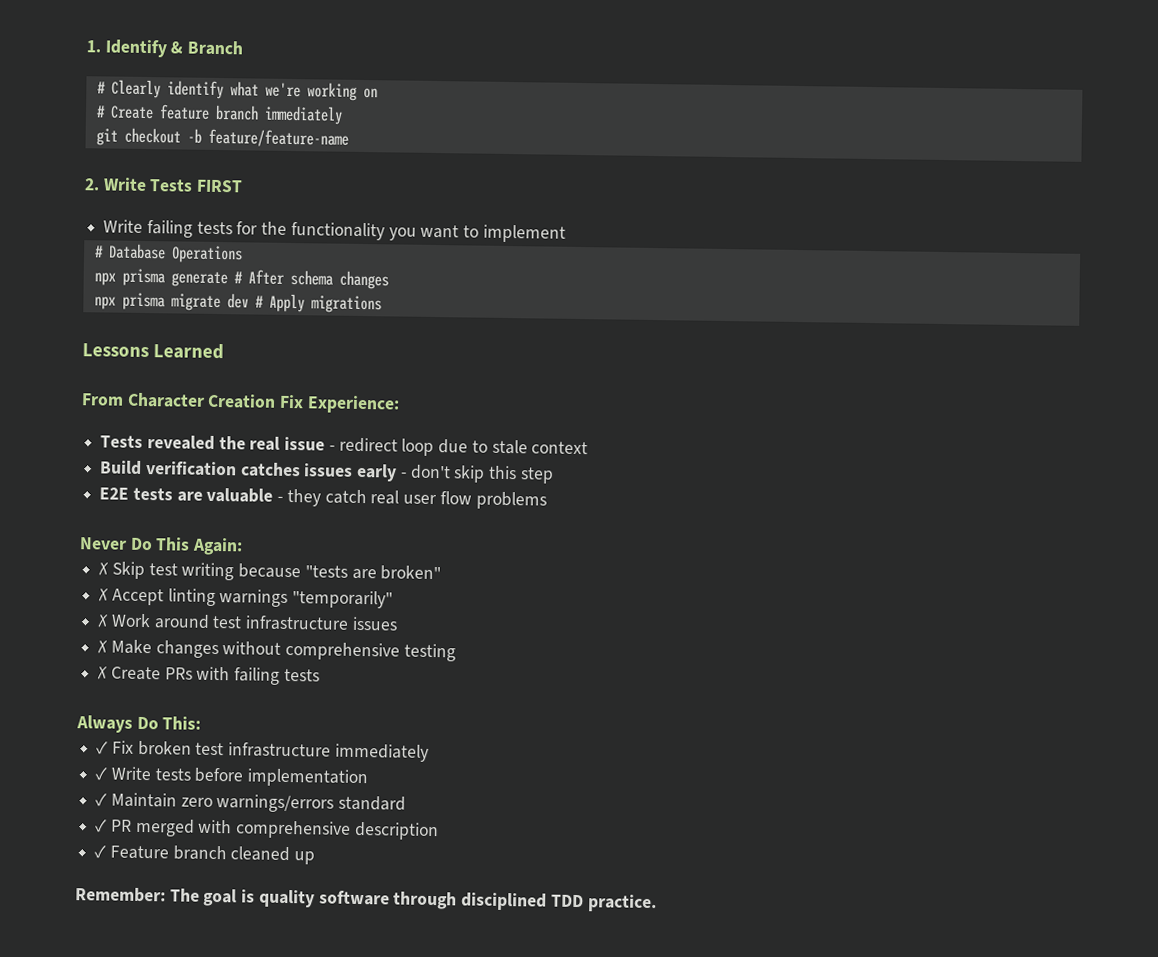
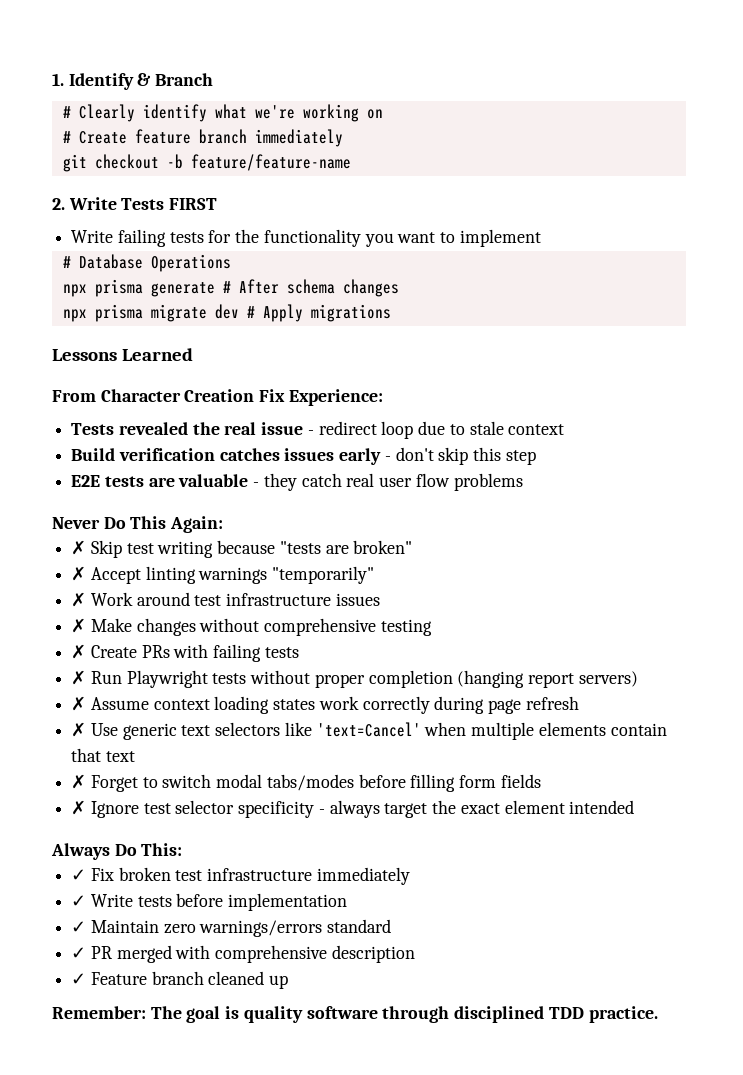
(320, 675) none -> [71,670,638,688] [71,696,579,714] [71,722,667,740] [71,748,135,762] [71,774,541,792] [71,800,635,818] // ✗ Run Playwright tests without proper completion (hanging report servers) // ✗ Assume context loading states work correctly during page refresh // ✗ Use generic text selectors like 'text=Cancel' when multiple elements contain that text // ✗ Forget to switch modal tabs/modes before filling form fields // ✗ Ignore test selector specificity - always target the exact element intended

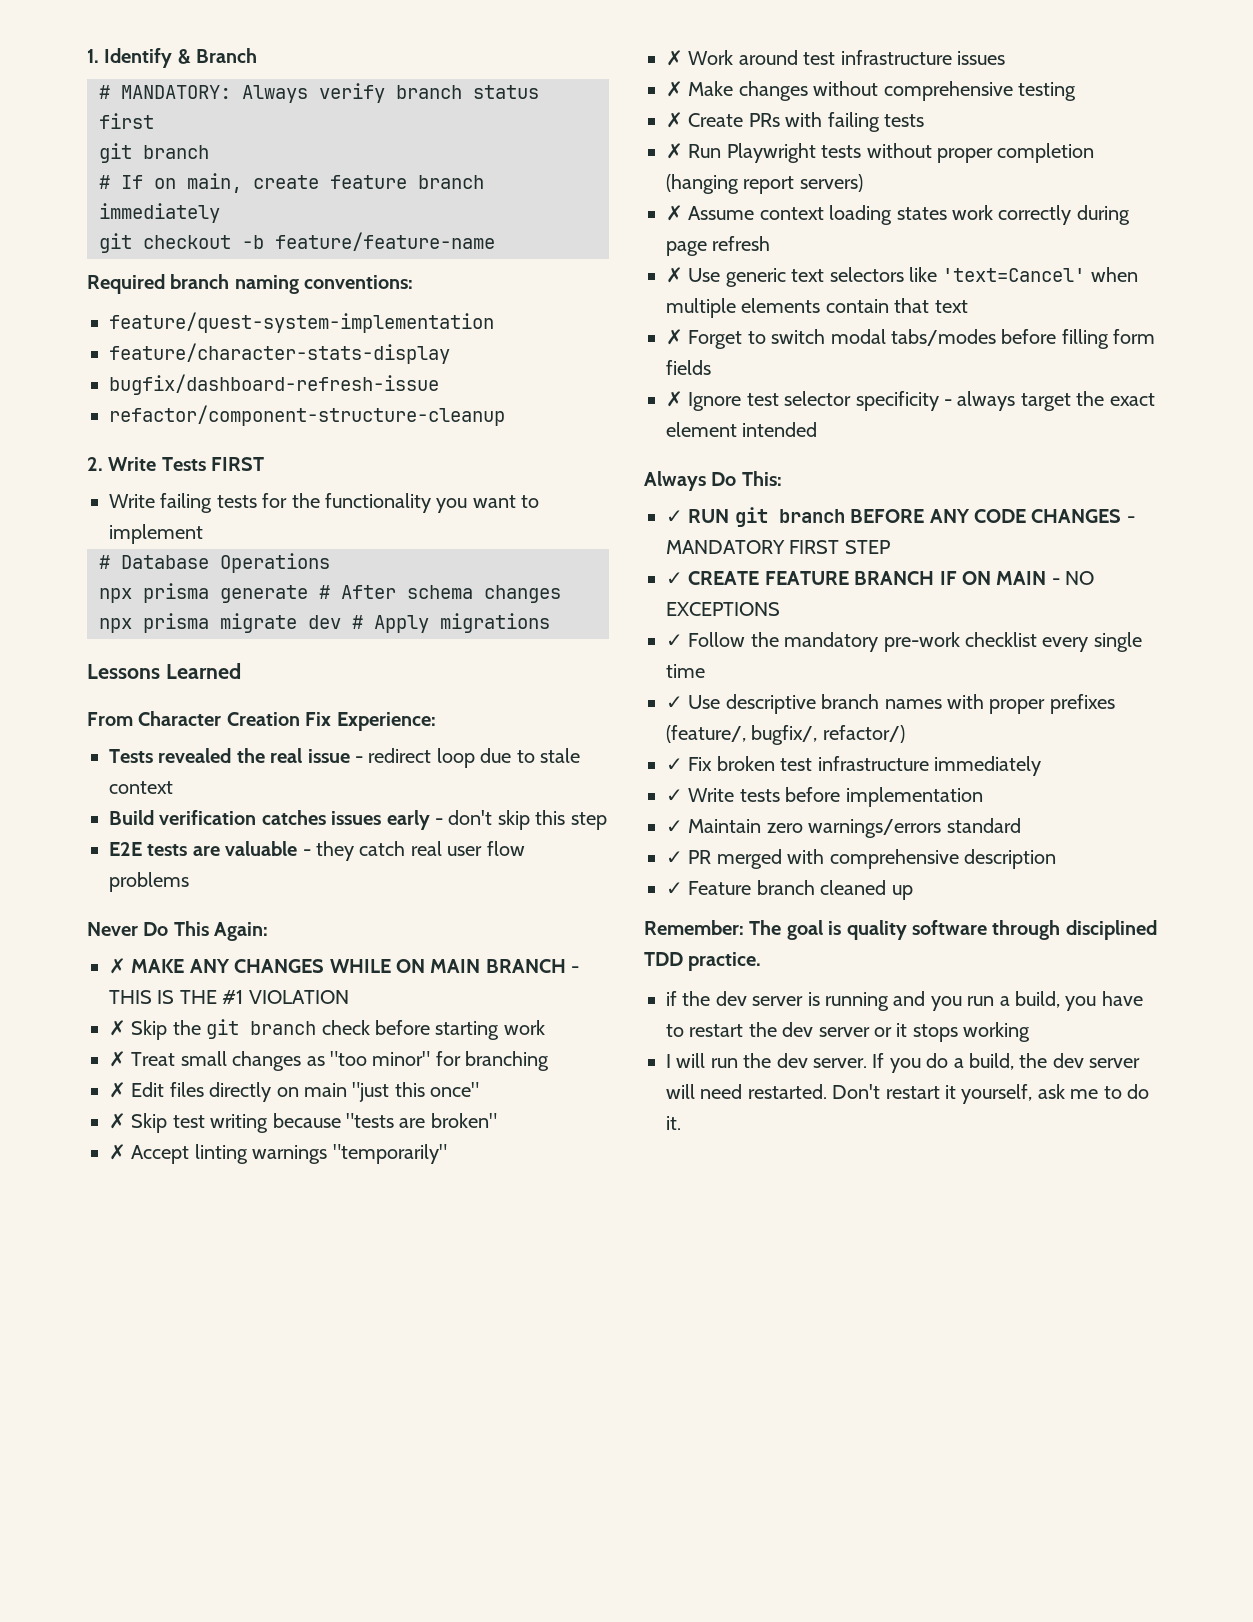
[78,104,383,122] [62,131,127,144] Clearly identify what we're working on // # Create -> [121,83,539,103] [99,113,154,129] [99,143,209,163] [99,173,319,193] MANDATORY: Always verify branch status first // git branch // # If on main, create
(351, 162) none -> [87,274,414,294] [109,312,494,333] [109,343,450,364] [109,374,439,395] [109,405,505,426] // Required branch naming conventions: // feature/quest-system-implementation // feature/character-stats-display // bugfix/dashboard-refresh-issue // refactor/component-structure-cleanup
(224, 524) none -> [109,958,580,974] [109,990,349,1004] [109,1019,545,1040] [109,1051,550,1071] [109,1082,480,1102] // ✗ MAKE ANY CHANGES WHILE ON MAIN BRANCH - THIS IS THE #1 VIOLATION // ✗ Skip the git branch check before starting work // ✗ Treat small changes as "too minor" for branching // ✗ Edit files directly on main "just this once"
(183, 849) none -> [666,507,1135,527] [666,540,890,554] [666,571,1095,585] [666,602,780,616] [666,632,1142,652] [666,664,705,678] [666,694,1115,714] [666,725,905,745] // ✓ RUN git branch BEFORE ANY CODE CHANGES - MANDATORY FIRST STEP // ✓ CREATE FEATURE BRANCH IF ON MAIN - NO EXCEPTIONS // ✓ Follow the mandatory pre-work checklist every single time // ✓ Use descriptive branch names with proper prefixes (feature/, bugfix/, refactor/)
(658, 1014) none -> [666,991,1143,1011] [666,1022,1031,1042] [666,1053,1141,1073] [666,1084,1149,1104] [666,1116,681,1130] // if the dev server is running and you run a build, you have to restart the dev server or it stops working // I will run the dev server. If you do a build, the dev server will need restarted. Don't restart it yourself, ask me to do it.

